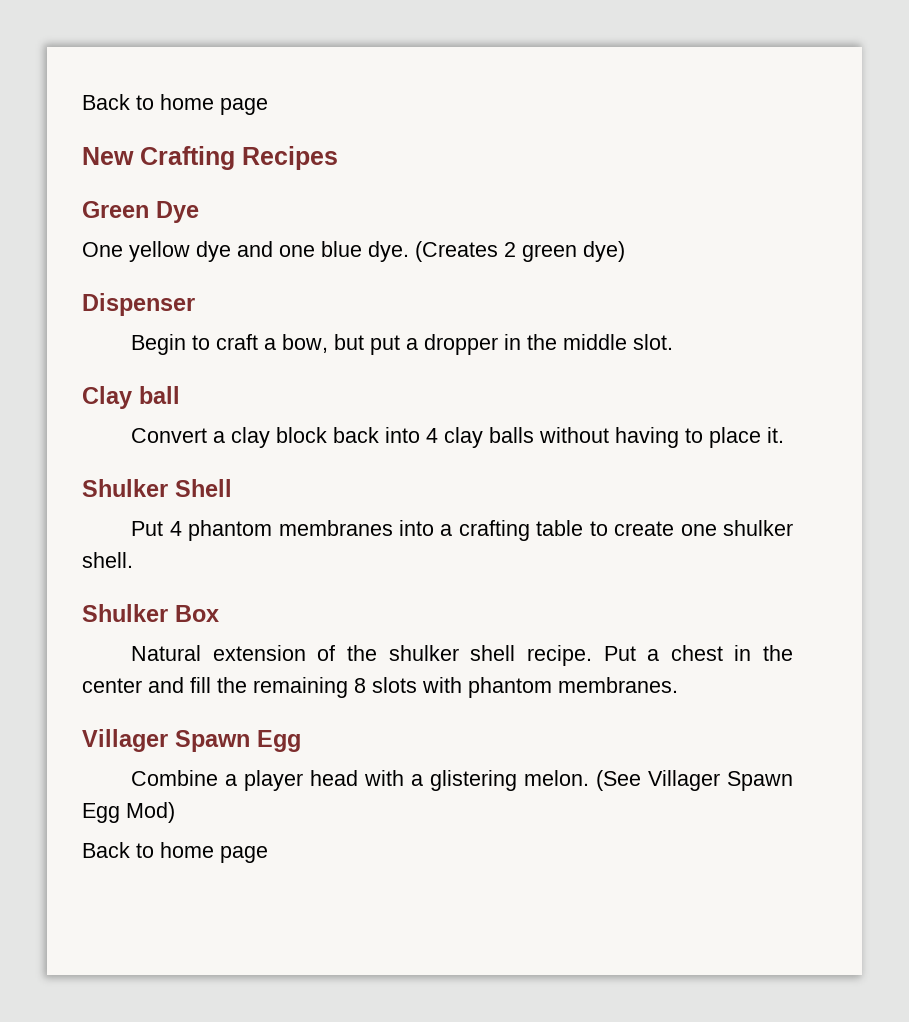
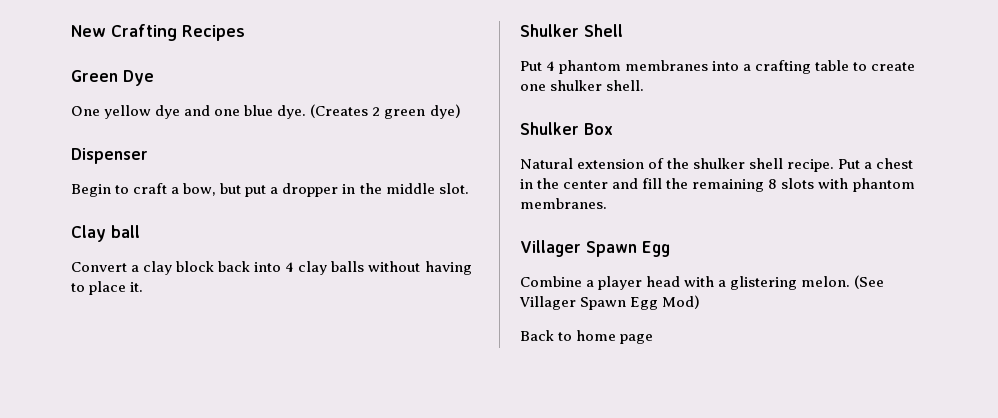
[82,94,268,115] Back to home page // -> (71, 31) none

